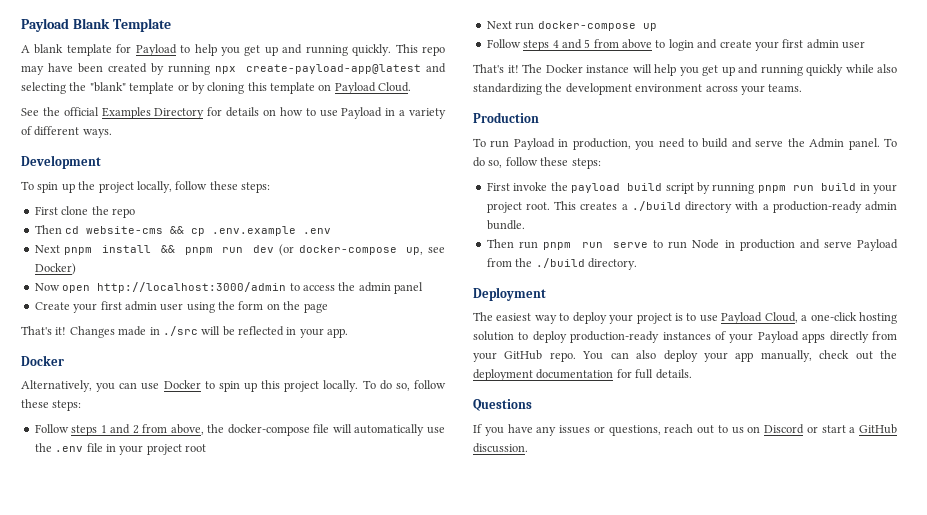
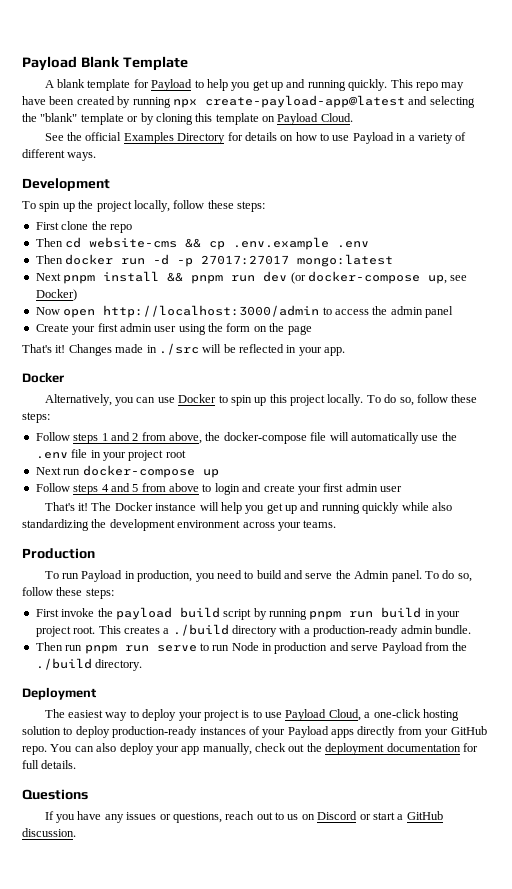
(332, 231) none -> [35,254,394,267] // Then docker run -d -p 27017:27017 mongo:latest

